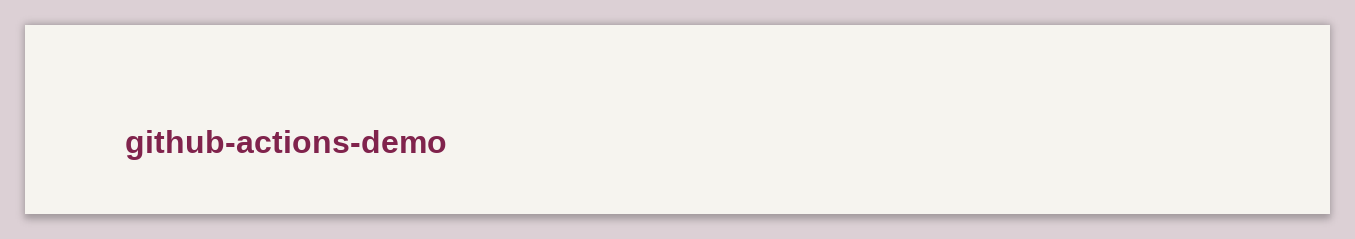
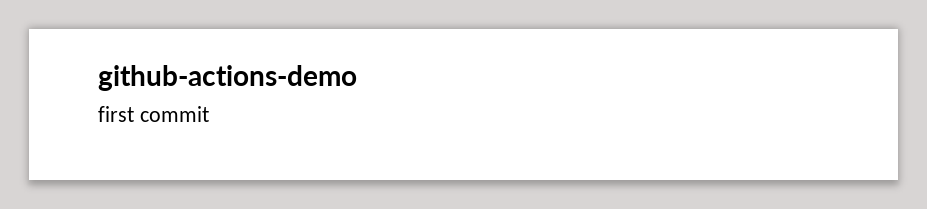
(447, 145) none -> [98,106,209,122] // first commit

